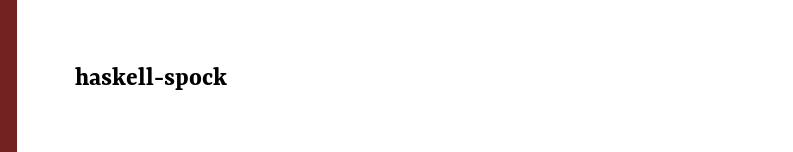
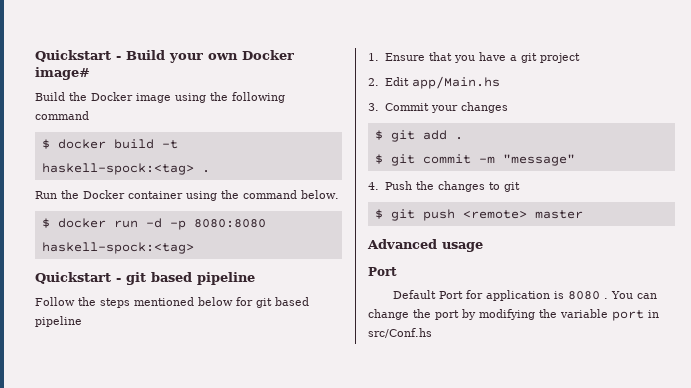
[75,67,227,90] haskell-spock -> [35,50,294,63] [35,67,90,80] [35,92,285,103] [35,111,89,120] [41,139,178,149] [41,163,210,175] [35,190,339,201] [41,218,266,230] [41,242,194,254] [35,272,255,285] [35,297,309,308] [35,316,82,327] [368,52,580,63] [368,76,500,89] [368,102,508,113] [374,130,463,142] [374,154,575,166] [368,181,520,192] [374,209,583,221] [367,239,483,252] [368,267,397,276] [392,290,657,301] [368,309,659,321] [368,328,432,338] Quickstart - Build your own Docker image# // Build the Docker image using the following command // $ docker build -t haskell-spock:<tag> . // Run the Docker container using the command below. // $ docker run -d -p 8080:8080 haskell-spock:<tag> // Quickstart - git based pipeline // Follow the steps mentioned below for git based pipeline // 1. Ensure that you have a git project // 2. Edit app/Main.hs // 3. Commit your changes // $ git add . // $ git commit -m "message" // 4. Push the changes to git // $ git push <remote> master // Advanced usage // Port // Default Port for application is 8080 . You can change the port by modifying the variable port in src/Conf.hs

